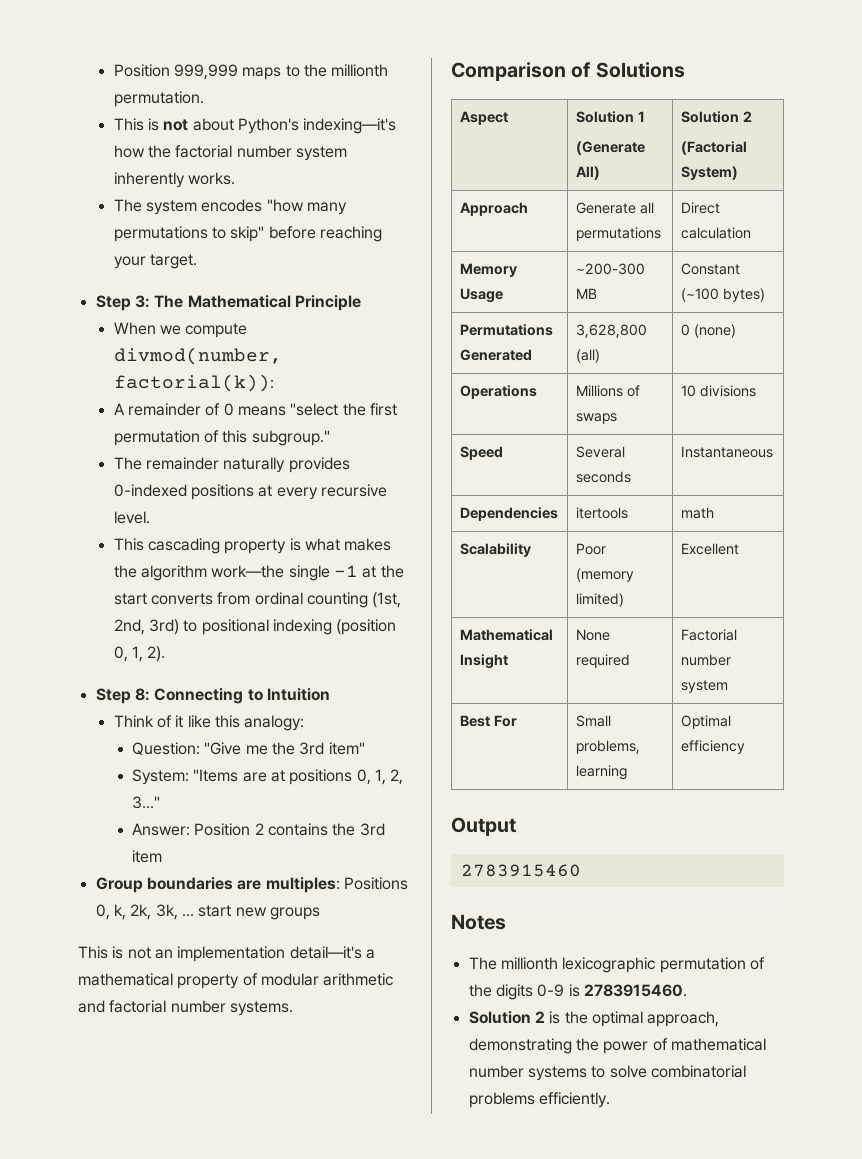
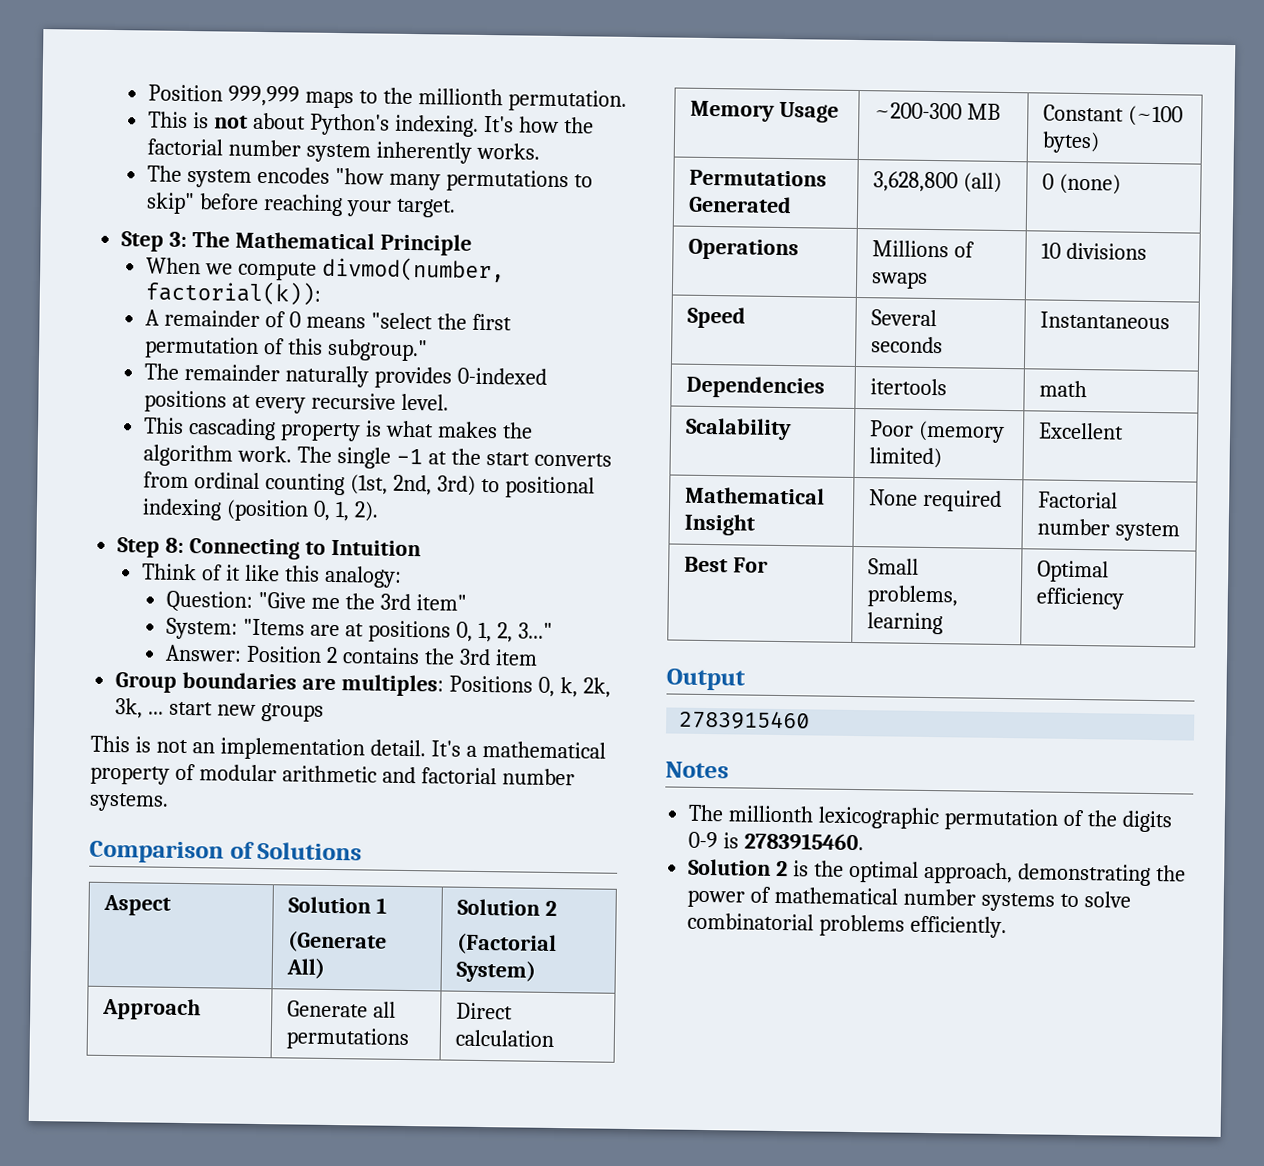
[303,118,397,134] indexing—it's -> [393,114,514,137] indexing. It's
[211,565,285,578] work—the -> [237,445,333,463] work. The
[289,946,362,959] detail—it's -> [369,739,461,757] detail. It's

